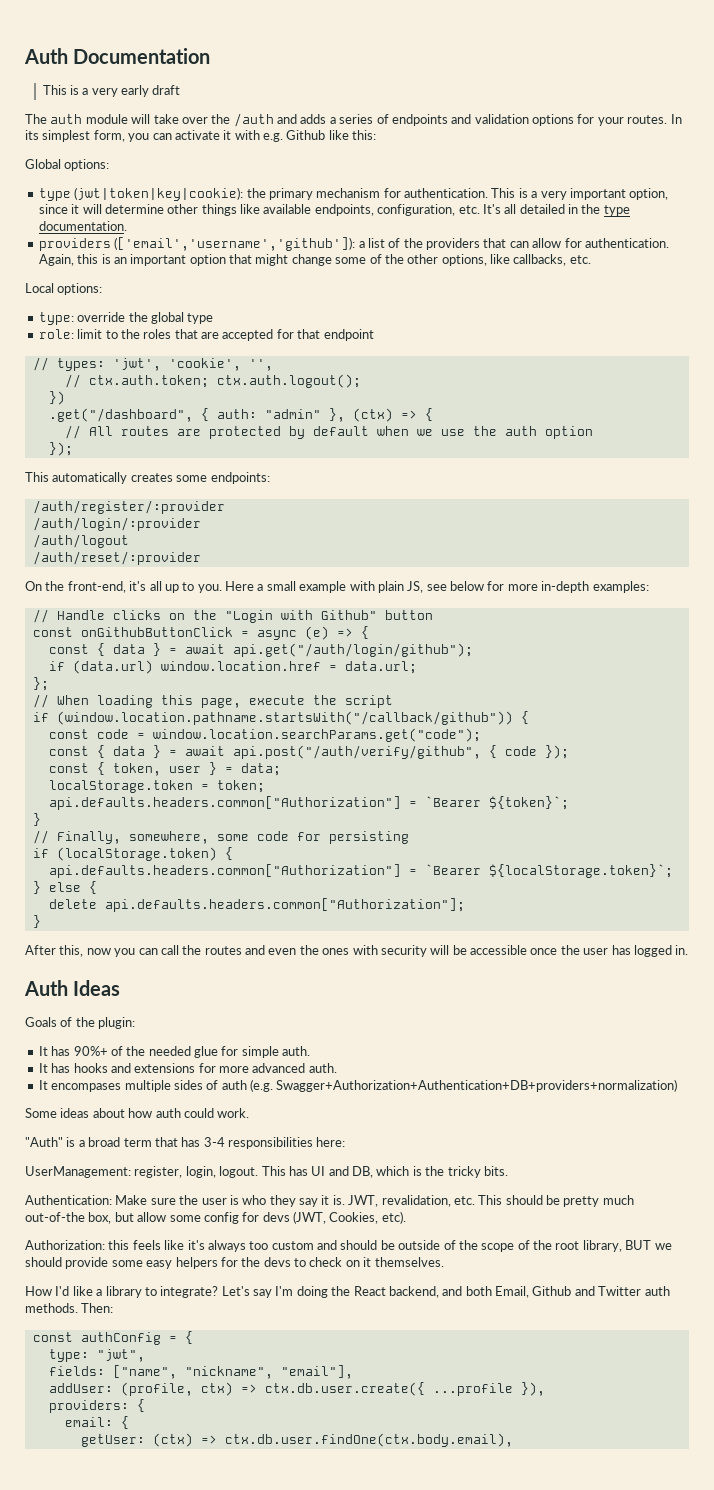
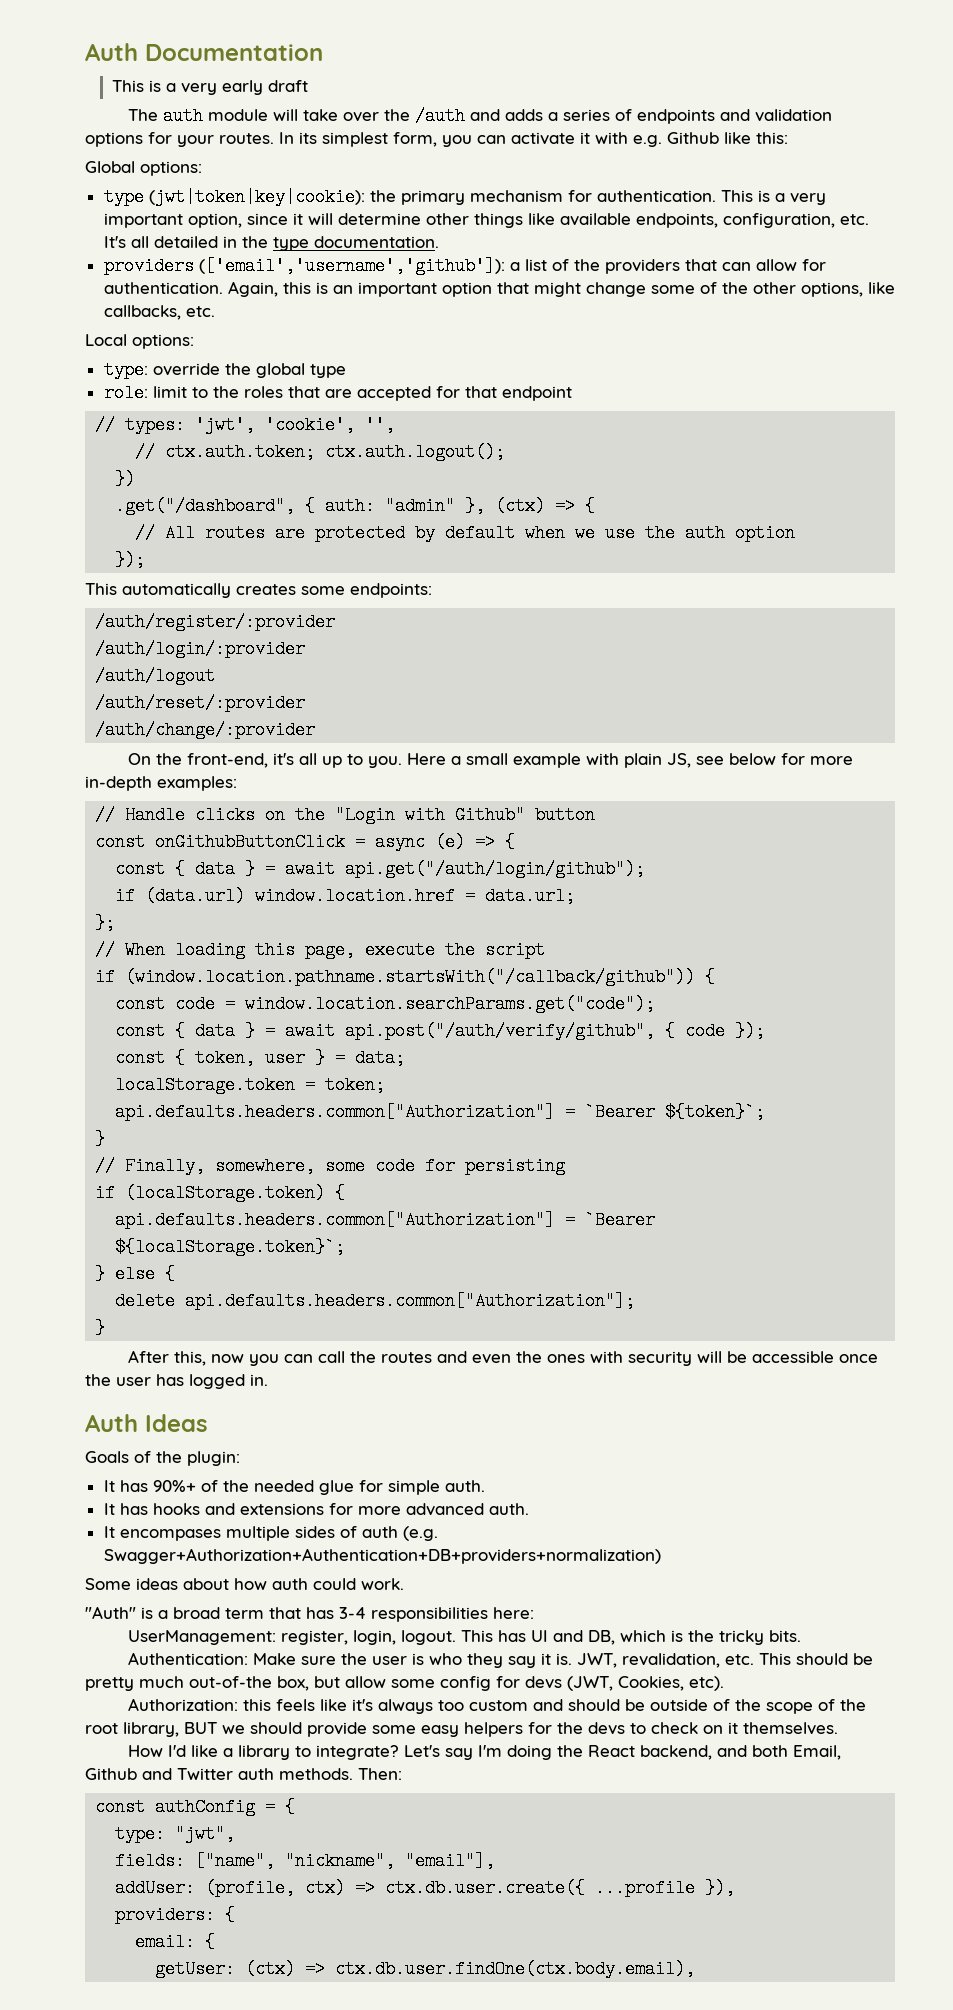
(201, 558) none -> [95,721,316,739] // /auth/change/:provider

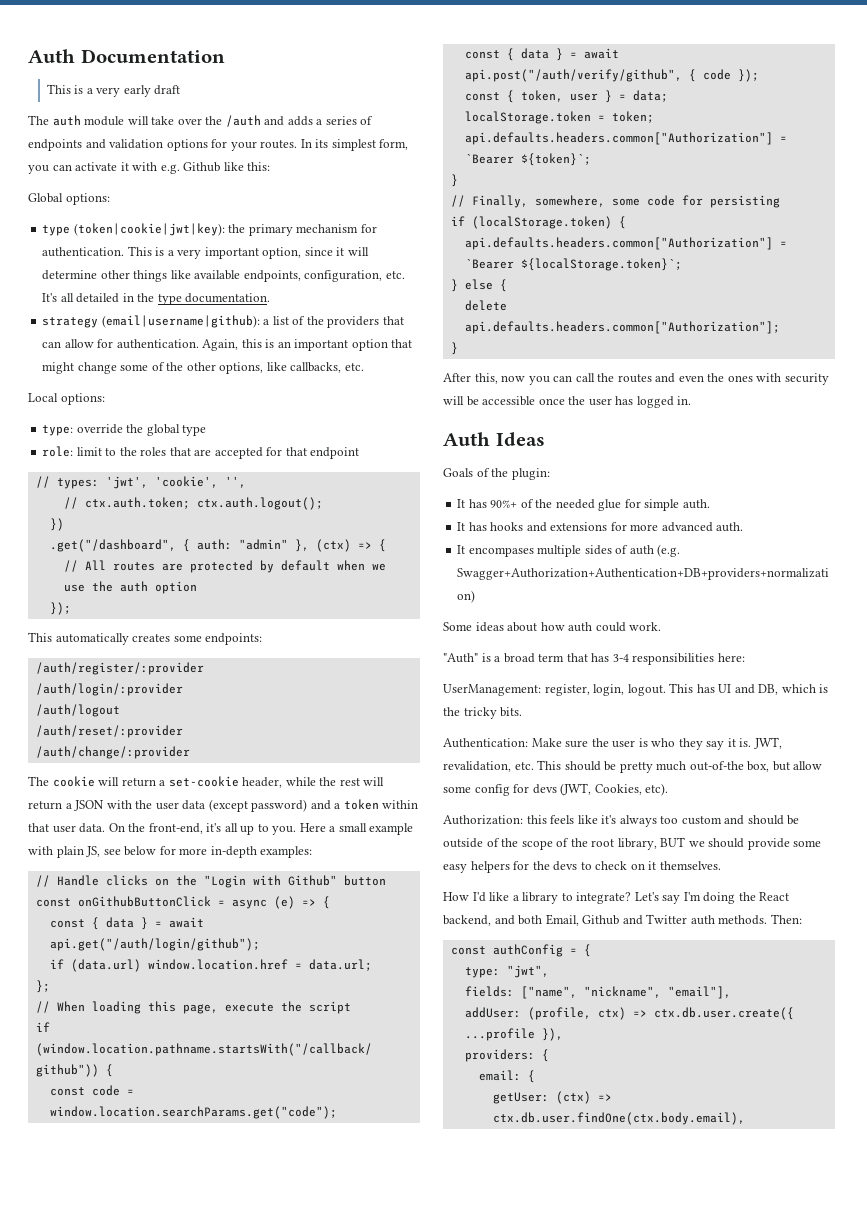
[148,188,365,206] (jwt|token|key|cookie): -> [73,223,225,236] (token|cookie|jwt|key):
[103,257,505,275] providers (['email','username','github']): -> [42,315,260,328] strategy (email|username|github):
(316, 730) none -> [28,776,385,788] [28,799,419,812] [28,823,106,833] The cookie will return a set-cookie header, while the rest will return a JSON with the user data (except password) and a token within that user data.

